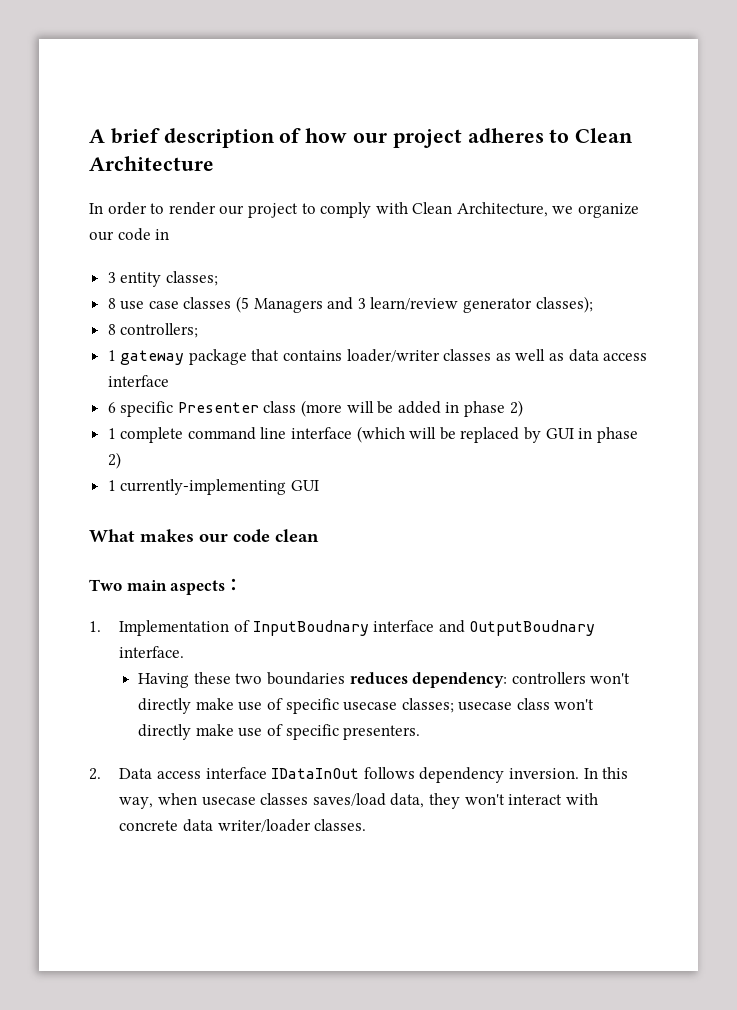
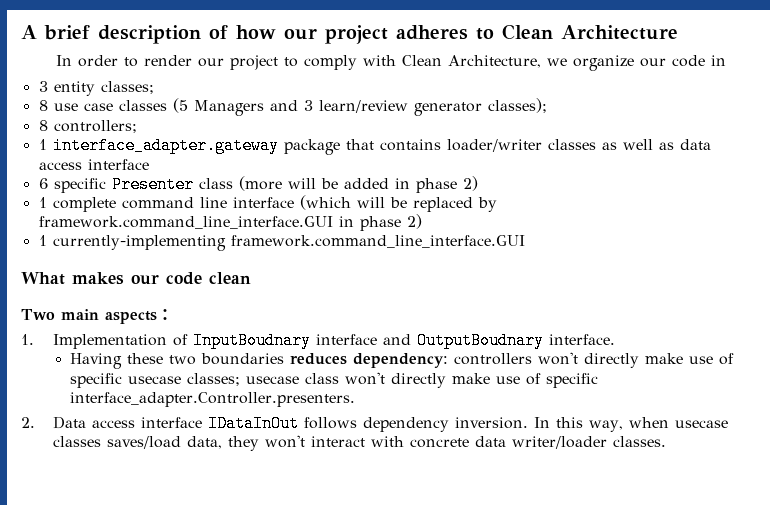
[120,350,185,365] gateway -> [52,137,279,154] interface_adapter.gateway
[545,428,574,439] GUI -> [38,216,333,229] framework.command_line_interface.GUI
[290,480,319,491] GUI -> [230,235,525,248] framework.command_line_interface.GUI
[343,725,421,740] presenters. -> [70,392,356,407] interface_adapter.Controller.presenters.

